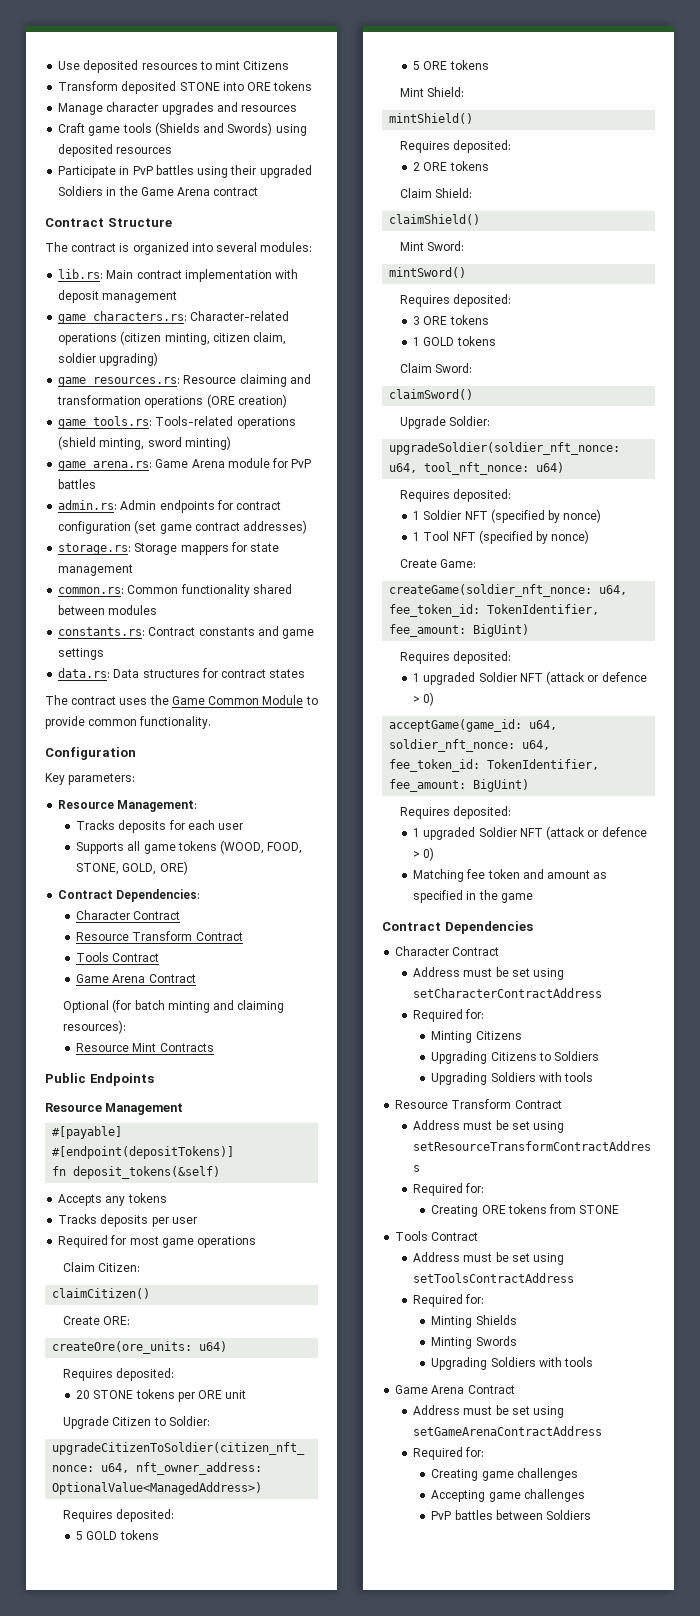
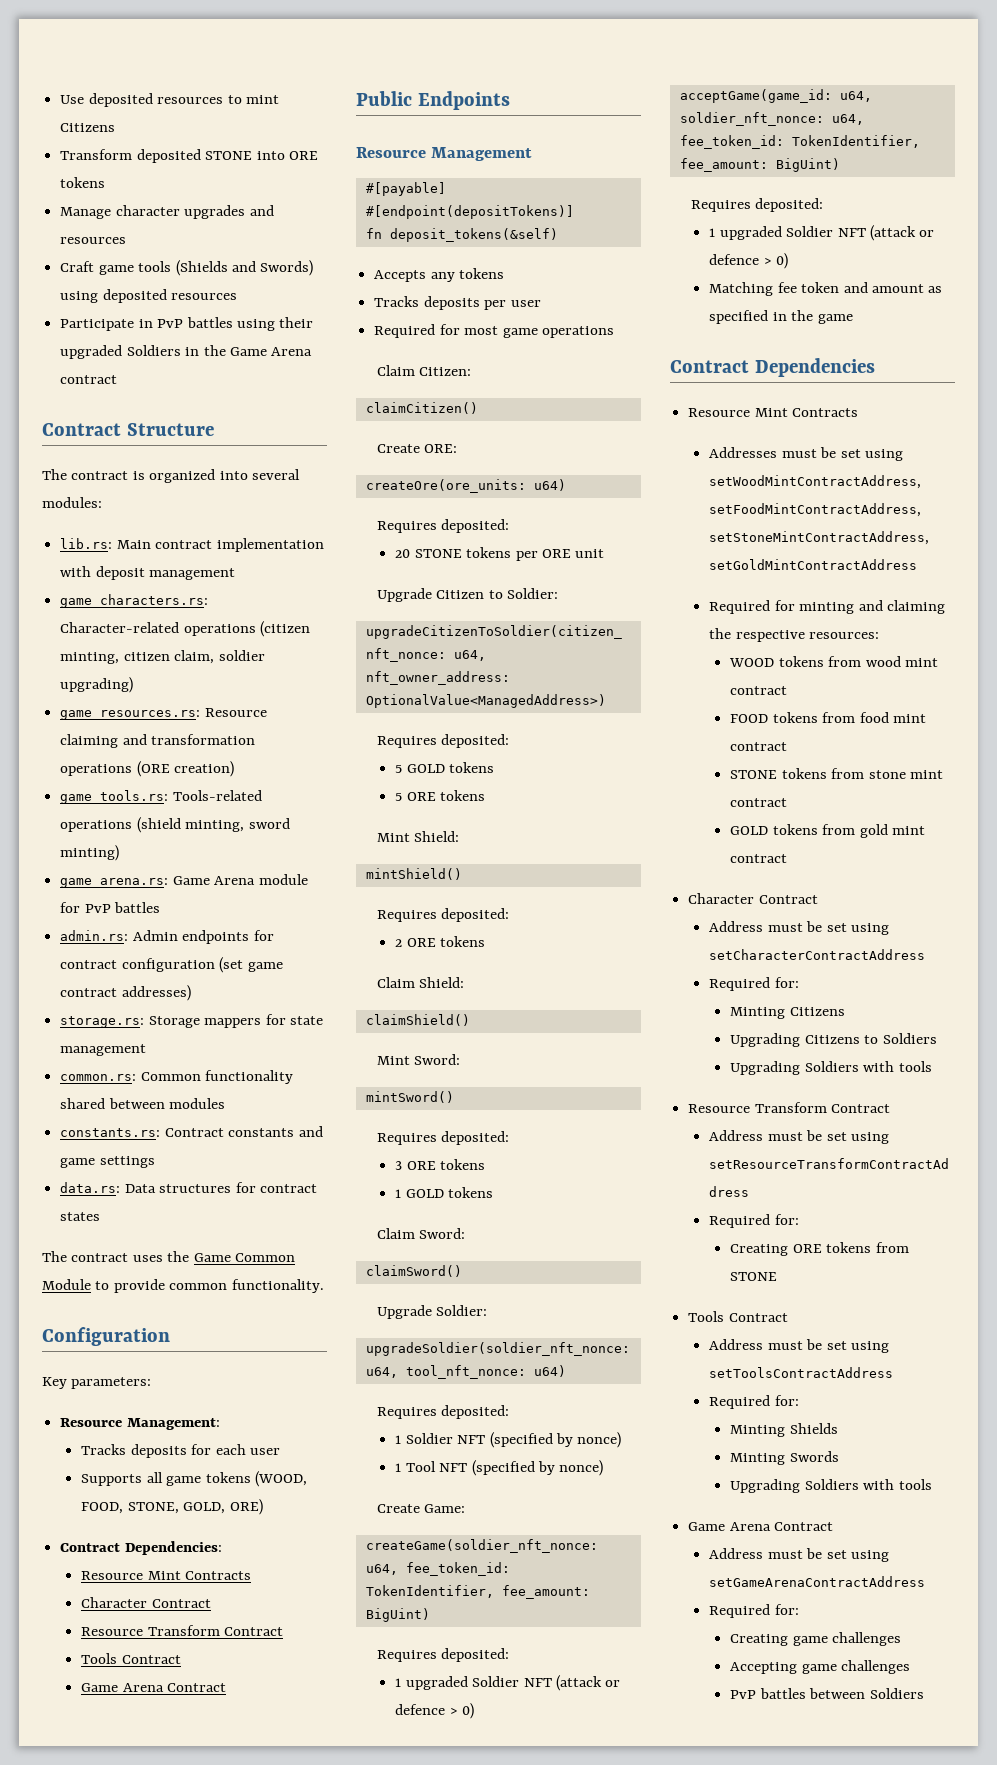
(201, 895) none -> [81,1571,252,1580] // Resource Mint Contracts
[63,999,285,1013] [63,1020,127,1034] [76,1043,214,1052] // Optional (for batch minting and claiming resources): // Resource Mint Contracts -> (227, 1687) none
(533, 927) none -> [688,408,859,417] [709,447,903,461] [709,475,922,489] [709,503,922,517] [709,531,930,545] [709,559,918,570] [709,600,945,614] [709,628,880,642] [729,656,938,667] [730,686,788,695] [730,712,926,723] [730,742,788,751] [730,768,943,779] [730,798,788,807] [730,824,925,838] [730,854,788,863] // Resource Mint Contracts // Addresses must be set using setWoodMintContractAddress, setFoodMintContractAddress, setStoneMintContractAddress, setGoldMintContractAddress // Required for minting and claiming the respective resources: // WOOD tokens from wood mint contract // FOOD tokens from food mint contract // STONE tokens from stone mint contract // GOLD tokens from gold mint contract

